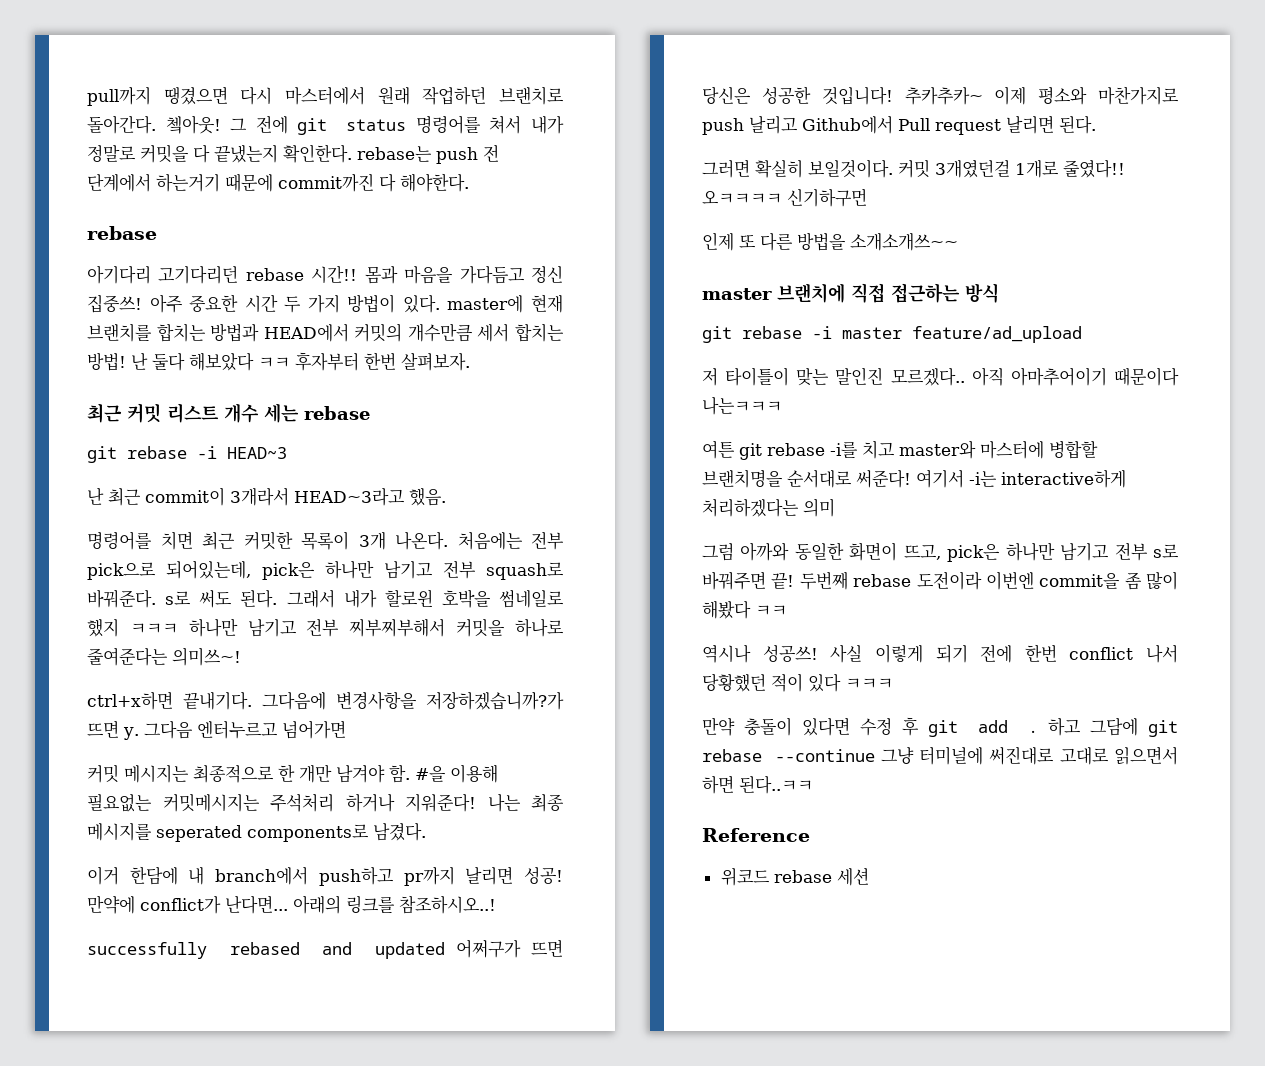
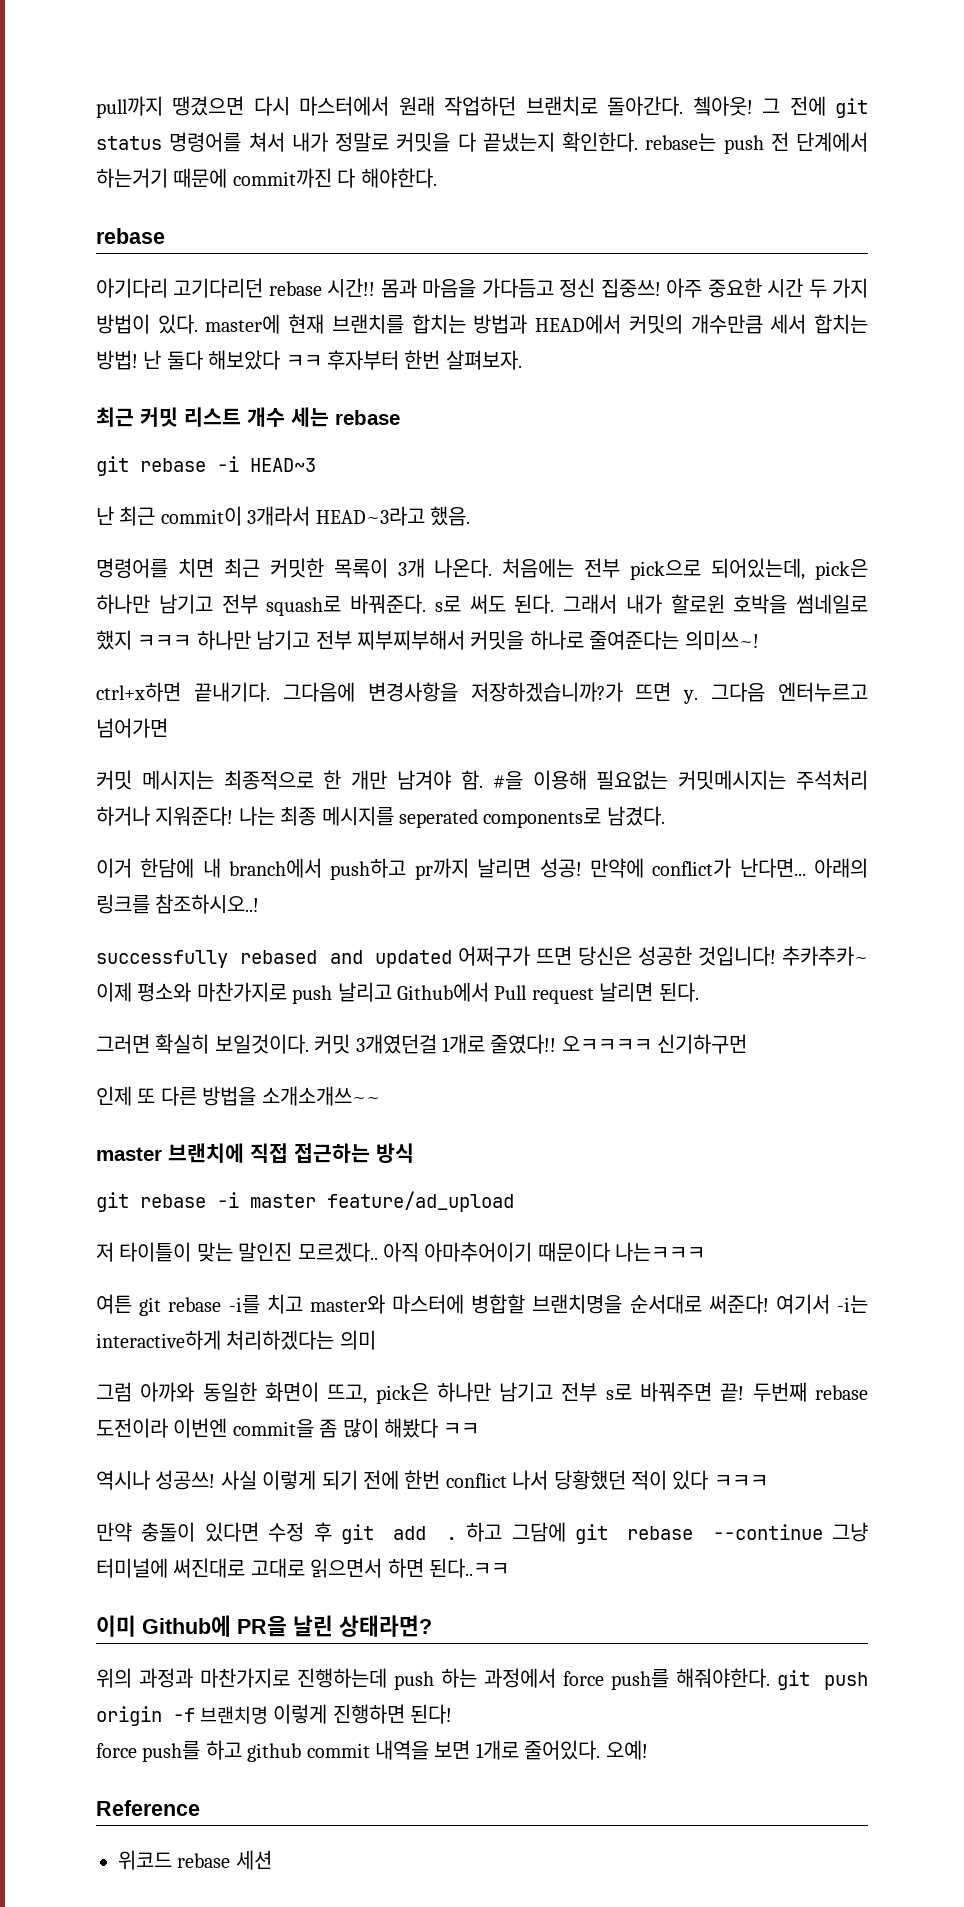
(813, 785) none -> [96,1615,432,1637] [96,1668,868,1690] [96,1704,453,1726] [96,1740,648,1762] // 이미 Github에 PR을 날린 상태라면? // 위의 과정과 마찬가지로 진행하는데 push 하는 과정에서 force push를 해줘야한다. git push origin -f 브랜치명 이렇게 진행하면 된다! // force push를 하고 github commit 내역을 보면 1개로 줄어있다. 오예!

